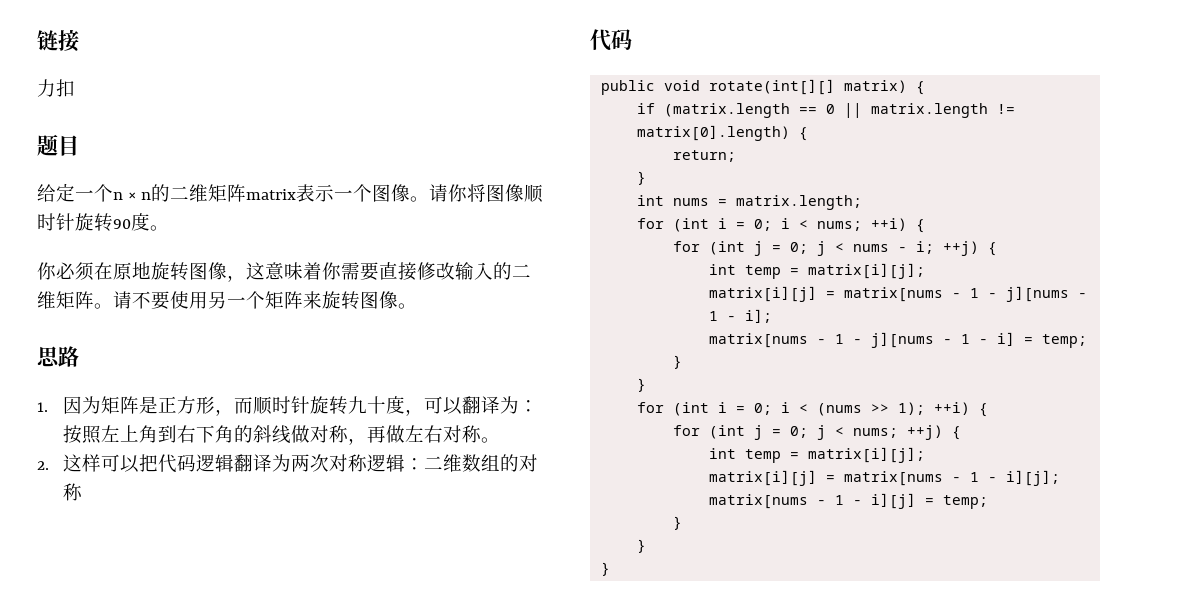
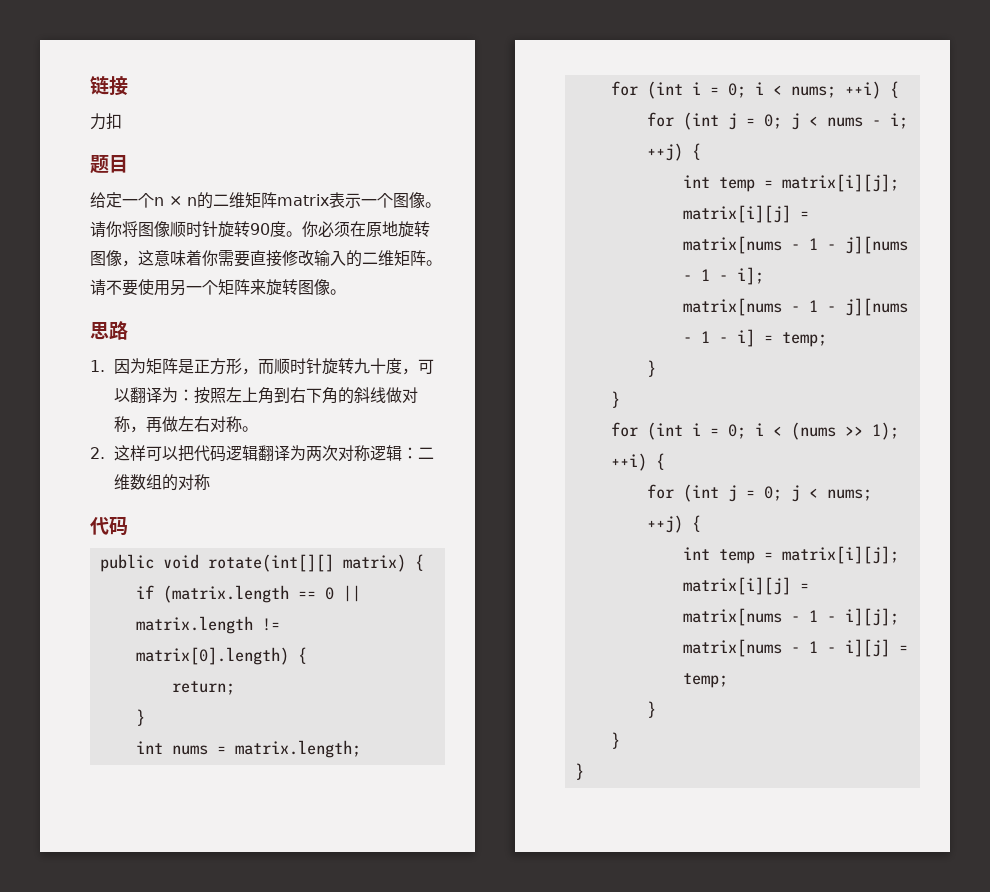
(169, 228) // -> (302, 234) none

